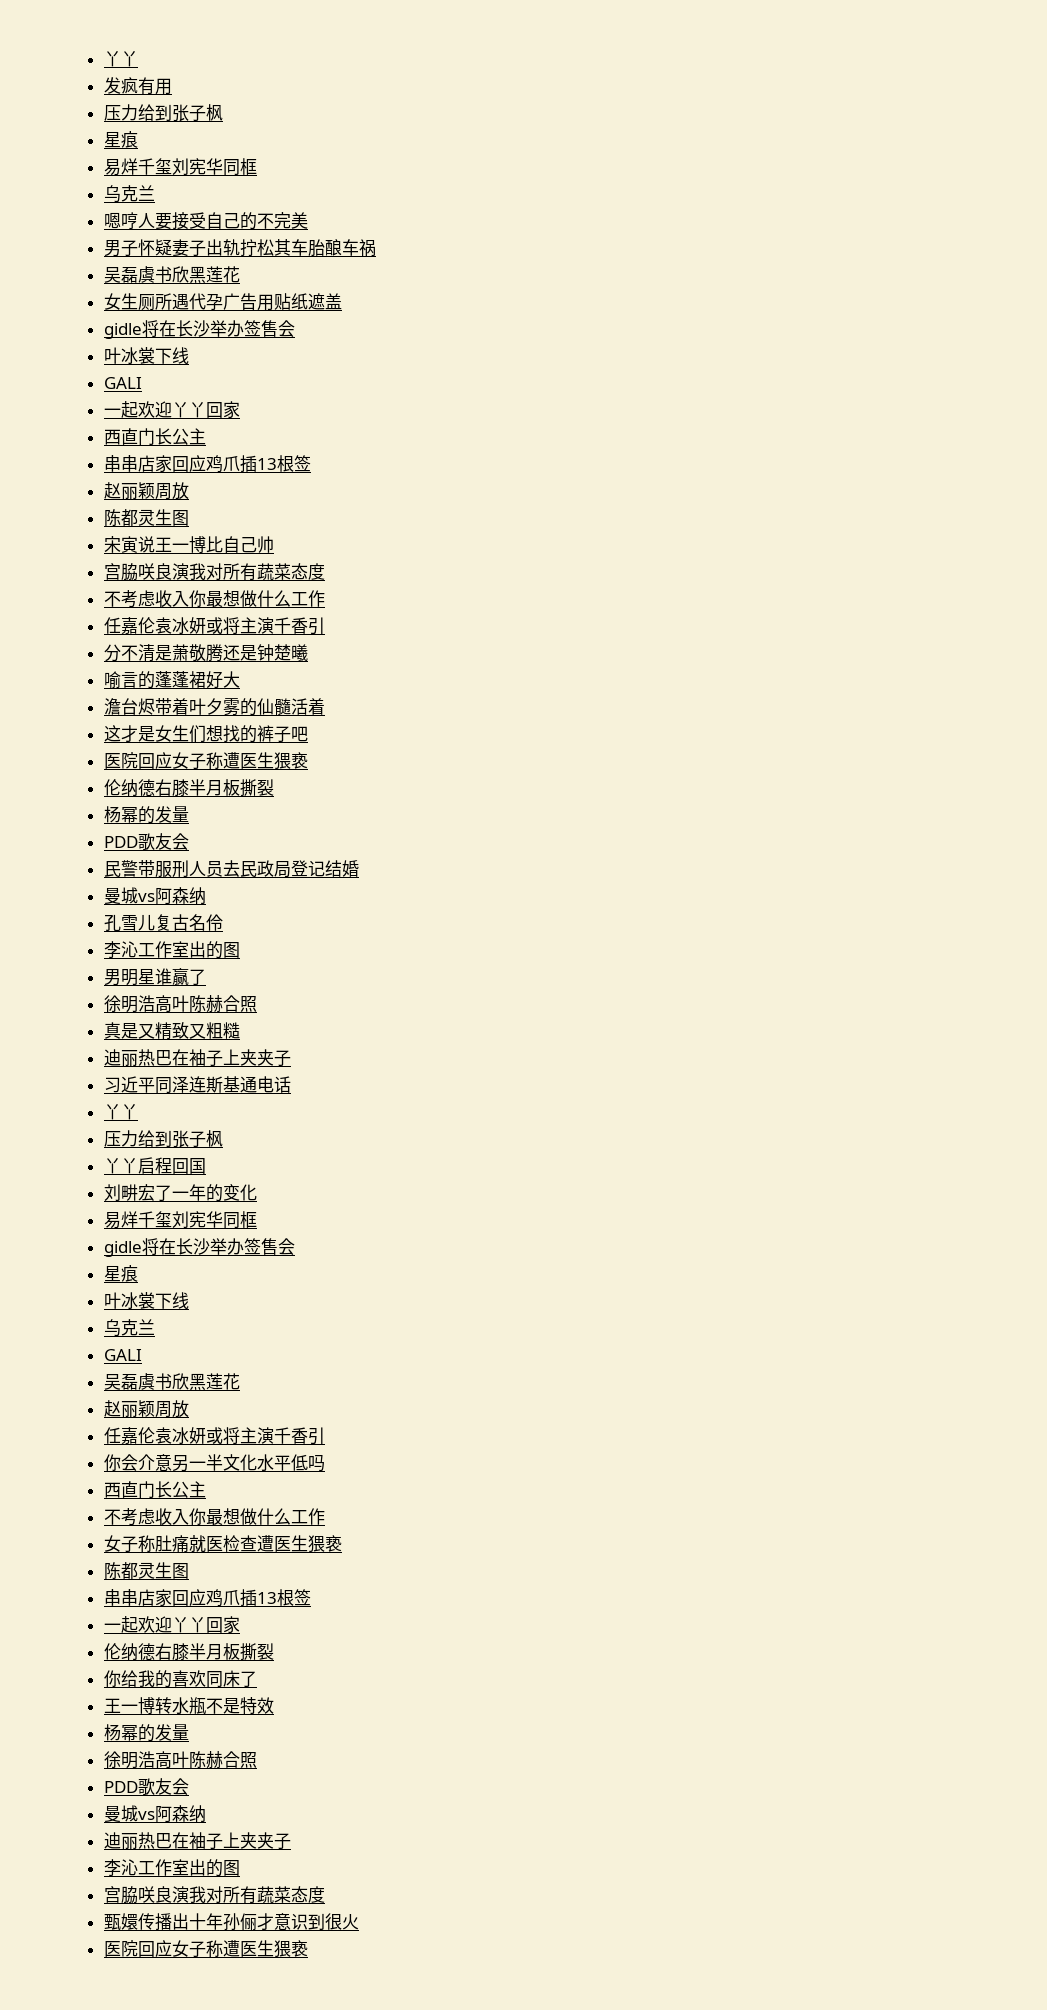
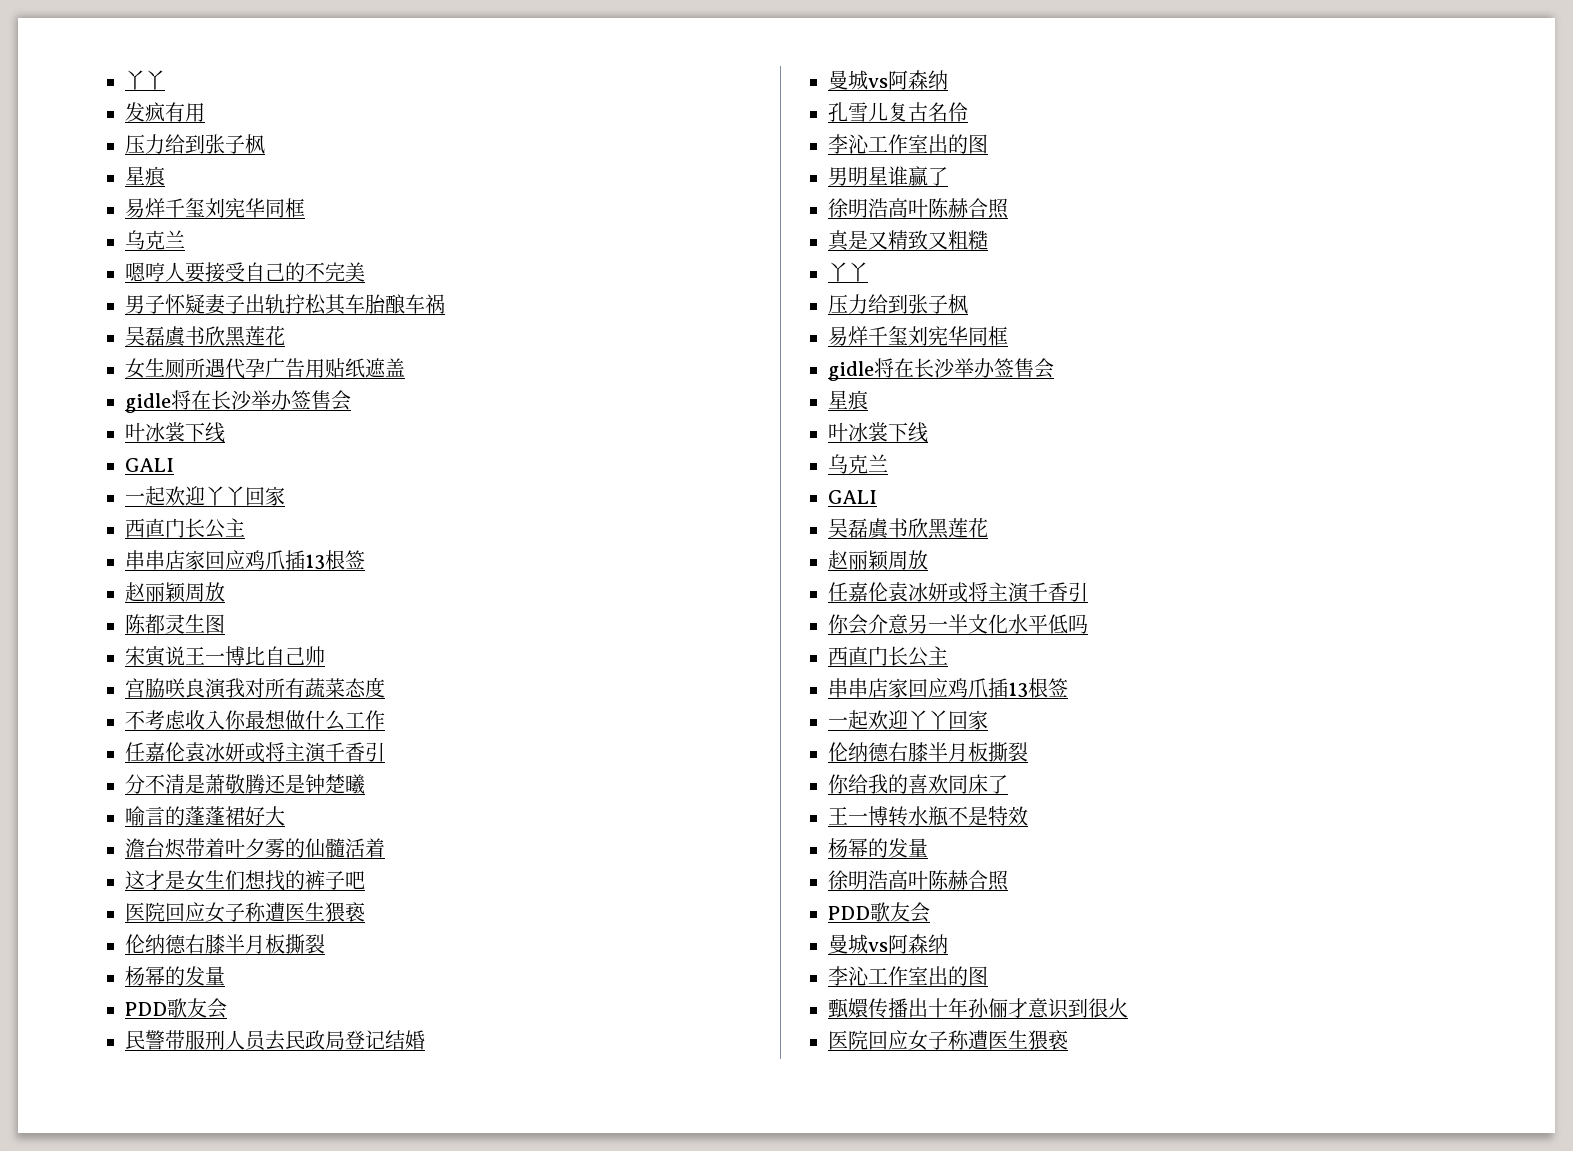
[103,1049,291,1067] [103,1076,291,1094] // 迪丽热巴在袖子上夹夹子 // 习近平同泽连斯基通电话 -> (988, 240) none
[103,1157,206,1174] [103,1184,257,1202] // 丫丫启程回国 // 刘畊宏了一年的变化 -> (968, 304) none
[103,1508,325,1526] [103,1535,342,1553] [103,1562,189,1580] // 不考虑收入你最想做什么工作 // 女子称肚痛就医检查遭医生猥亵 // 陈都灵生图 -> (948, 655) none
[103,1832,291,1850] [103,1859,240,1877] [103,1886,325,1904] // 迪丽热巴在袖子上夹夹子 // 李沁工作室出的图 // 宫脇咲良演我对所有蔬菜态度 -> [828,966,988,986] // 李沁工作室出的图

